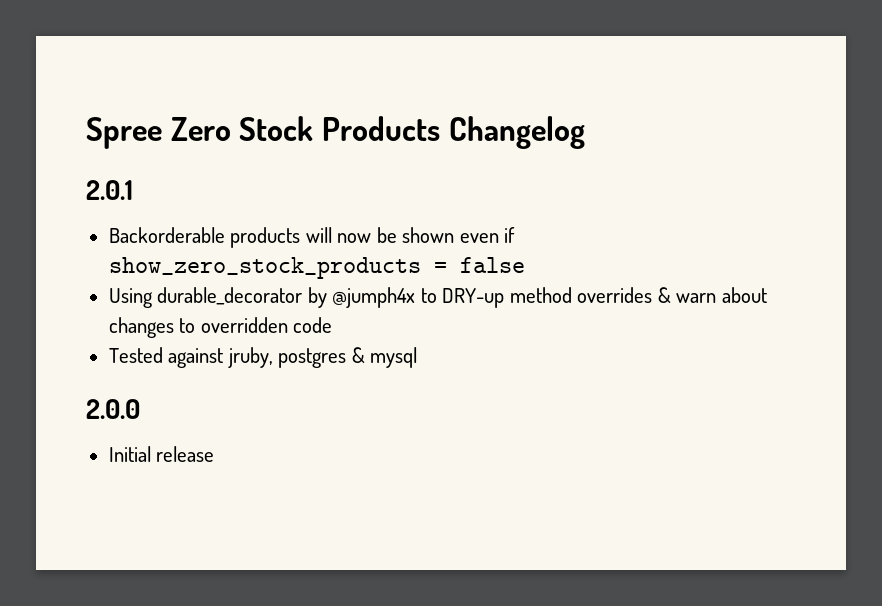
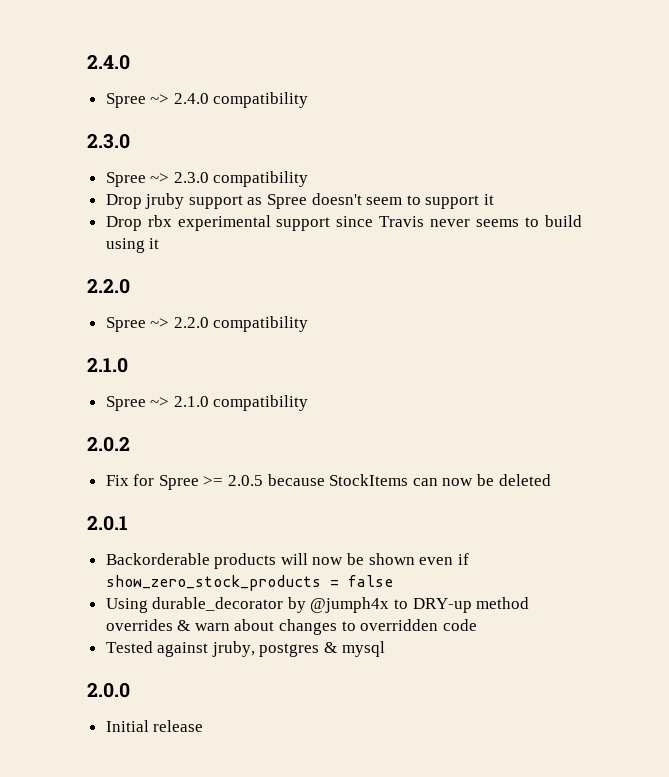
[86,116,585,149] Spree Zero Stock Products Changelog -> [87,54,130,70] [105,92,309,108] [87,133,130,149] [105,171,309,187] [105,193,495,209] [105,215,582,231] [105,238,160,253] [87,278,130,294] [105,316,309,332] [87,357,128,373] [105,395,309,411] [87,436,130,452] [105,474,551,490] 2.4.0 // Spree ~> 2.4.0 compatibility // 2.3.0 // Spree ~> 2.3.0 compatibility // Drop jruby support as Spree doesn't seem to support it // Drop rbx experimental support since Travis never seems to build using it // 2.2.0 // Spree ~> 2.2.0 compatibility // 2.1.0 // Spree ~> 2.1.0 compatibility // 2.0.2 // Fix for Spree >= 2.0.5 because StockItems can now be deleted

